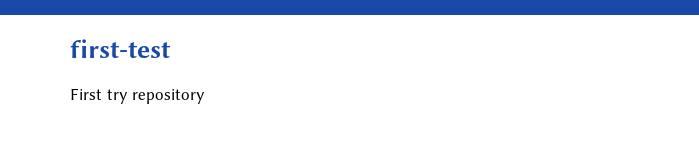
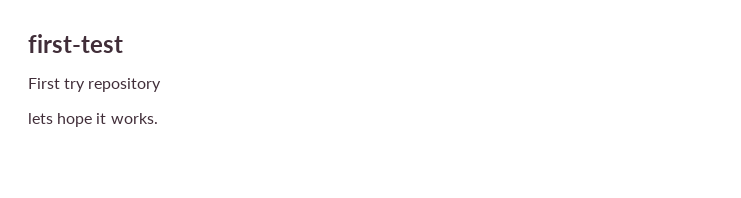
(206, 96) none -> [28,113,158,127] // lets hope it works.

